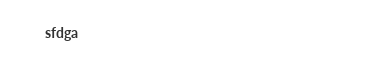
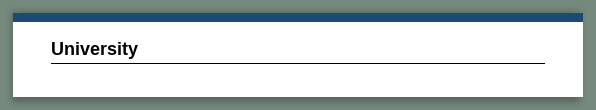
[45,27,78,41] sfdga -> [51,42,138,59] University

